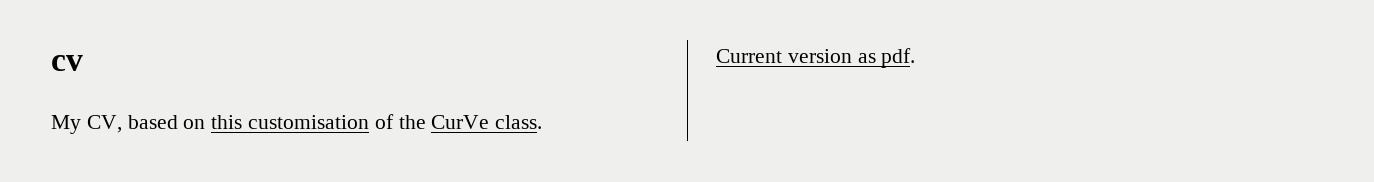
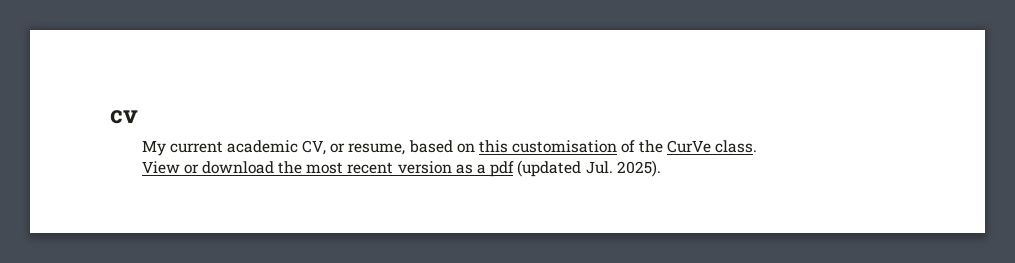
[86,115,122,133] CV, -> [169,140,406,155] current academic CV, or resume,
[716,48,916,68] Current version as pdf. -> [141,160,661,177] View or download the most recent version as a pdf (updated Jul. 2025).

